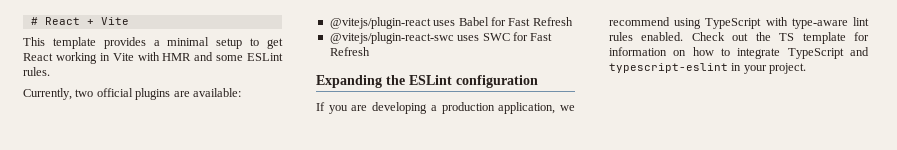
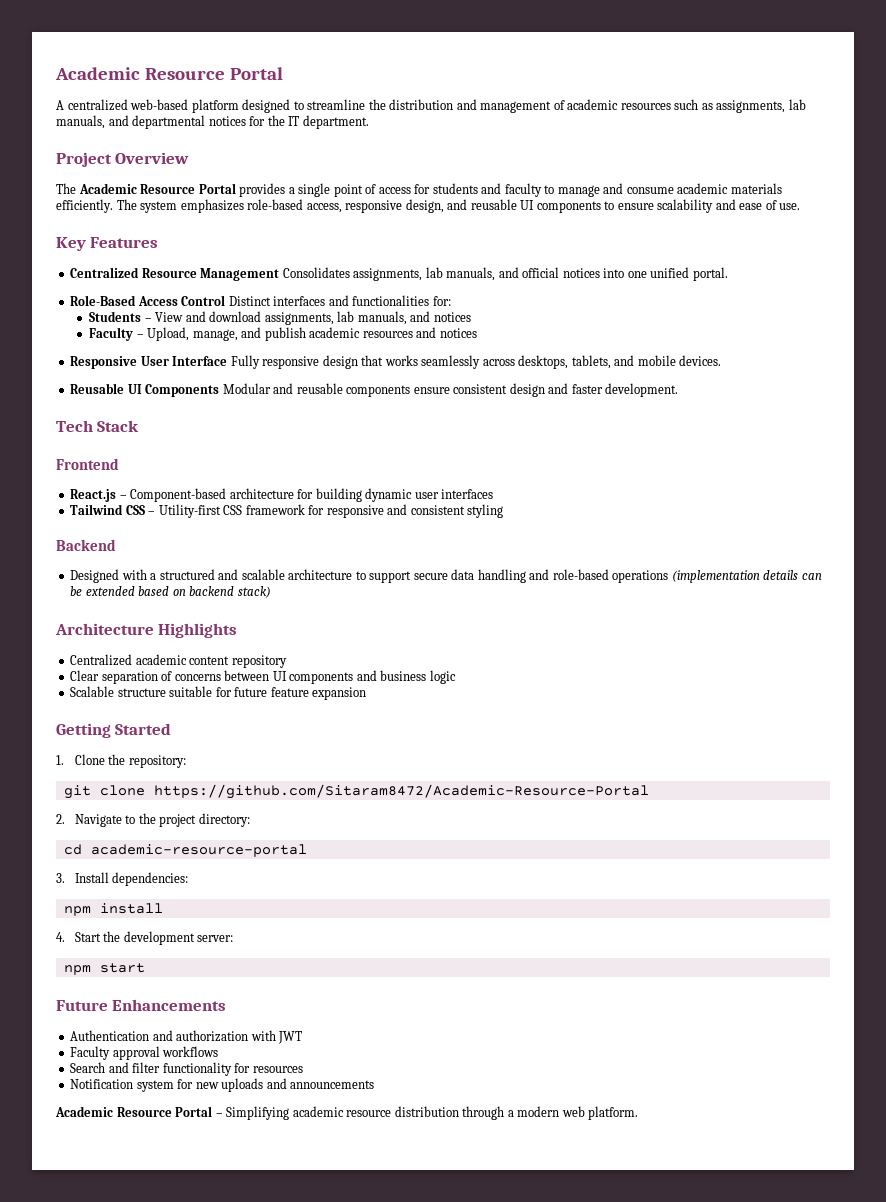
[30,17,129,25] [23,37,283,49] [23,52,283,64] [23,67,50,76] [23,88,241,100] [329,17,573,29] [329,32,553,44] [329,47,370,56] [316,75,538,88] [316,102,575,114] [609,17,869,29] [609,32,869,44] [609,47,869,59] [609,63,807,74] # React + Vite // This template provides a minimal setup to get React working in Vite with HMR and some ESLint rules. // Currently, two official plugins are available: // @vitejs/plugin-react uses Babel for Fast Refresh // @vitejs/plugin-react-swc uses SWC for Fast Refresh // Expanding the ESLint configuration // If you are developing a production application, we recommend using TypeScript with type-aware lint rules enabled. Check out the TS template for information on how to integrate TypeScript and typescript-eslint in your project. -> [55,67,283,80] [56,99,806,113] [56,115,369,129] [56,152,190,167] [56,183,782,197] [56,199,801,213] [56,237,159,251] [70,267,728,281] [70,295,451,306] [89,311,471,325] [89,327,477,341] [70,355,722,369] [70,383,679,397] [56,420,140,432] [56,458,119,470] [70,488,494,502] [70,504,504,518] [56,539,116,551] [70,569,822,583] [70,586,271,598] [55,623,238,638] [70,654,287,668] [70,670,456,684] [70,686,367,700] [56,723,172,738] [56,754,186,768] [63,784,649,799] [56,813,250,827] [63,844,307,857] [56,872,189,886] [63,903,163,916] [56,931,234,945] [63,963,145,975] [56,999,227,1011] [70,1030,303,1044] [70,1046,219,1060] [70,1062,303,1076] [70,1078,375,1092] [55,1106,639,1120] Academic Resource Portal // A centralized web-based platform designed to streamline the distribution and management of academic resources such as assignments, lab manuals, and departmental notices for the IT department. // Project Overview // The Academic Resource Portal provides a single point of access for students and faculty to manage and consume academic materials efficiently. The system emphasizes role-based access, responsive design, and reusable UI components to ensure scalability and ease of use. // Key Features // Centralized Resource Management Consolidates assignments, lab manuals, and official notices into one unified portal. // Role-Based Access Control Distinct interfaces and functionalities for: // Students – View and download assignments, lab manuals, and notices // Faculty – Upload, manage, and publish academic resources and notices // Responsive User Interface Fully responsive design that works seamlessly across desktops, tablets, and mobile devices. // Reusable UI Components Modular and reusable components ensure consistent design and faster development. // Tech Stack // Frontend // React.js – Component-based architecture for building dynamic user interfaces // Tailwind CSS – Utility-first CSS framework for responsive and consistent styling // Backend // Designed with a structured and scalable architecture to support secure data handling and role-based operations (implementation details can be extended based on backend stack) // Architecture Highlights // Centralized academic content repository // Clear separation of concerns between UI components and business logic // Scalable structure suitable for future feature expansion // Getting Started // 1. Clone the repository: // git clone https://github.com/Sitaram8472/Academic-Resource-Portal // 2. Navigate to the project directory: // cd academic-resource-portal // 3. Install dependencies: // npm install // 4. Start the development server: // npm start // Future Enhancements // Authentication and authorization with JWT // Faculty approval workflows // Search and filter functionality for resources // Notification system for new uploads and announcements // Academic Resource Portal – Simplifying academic resource distribution through a modern web platform.

